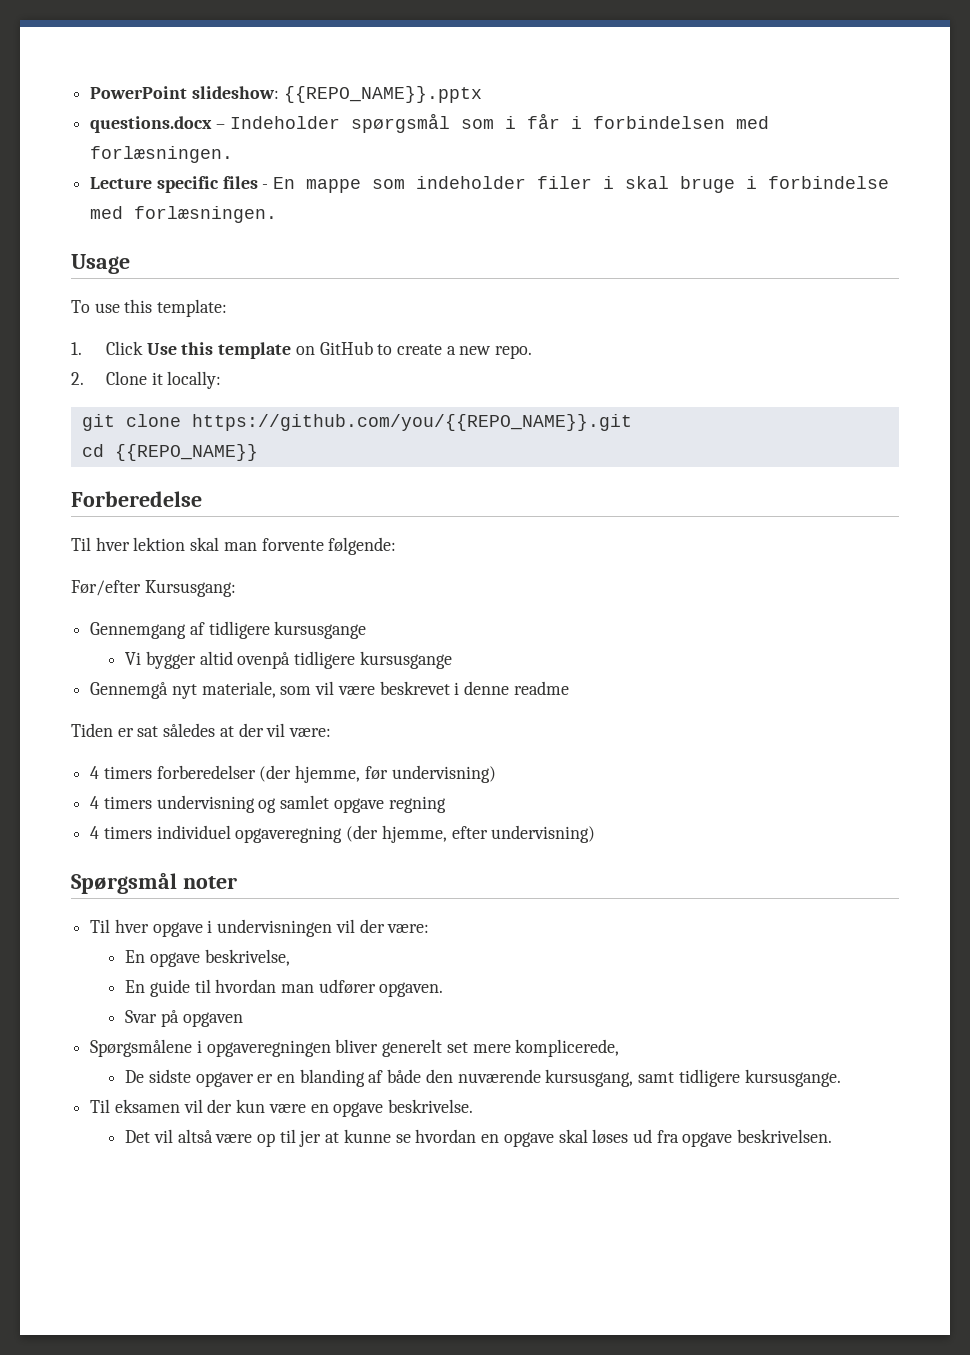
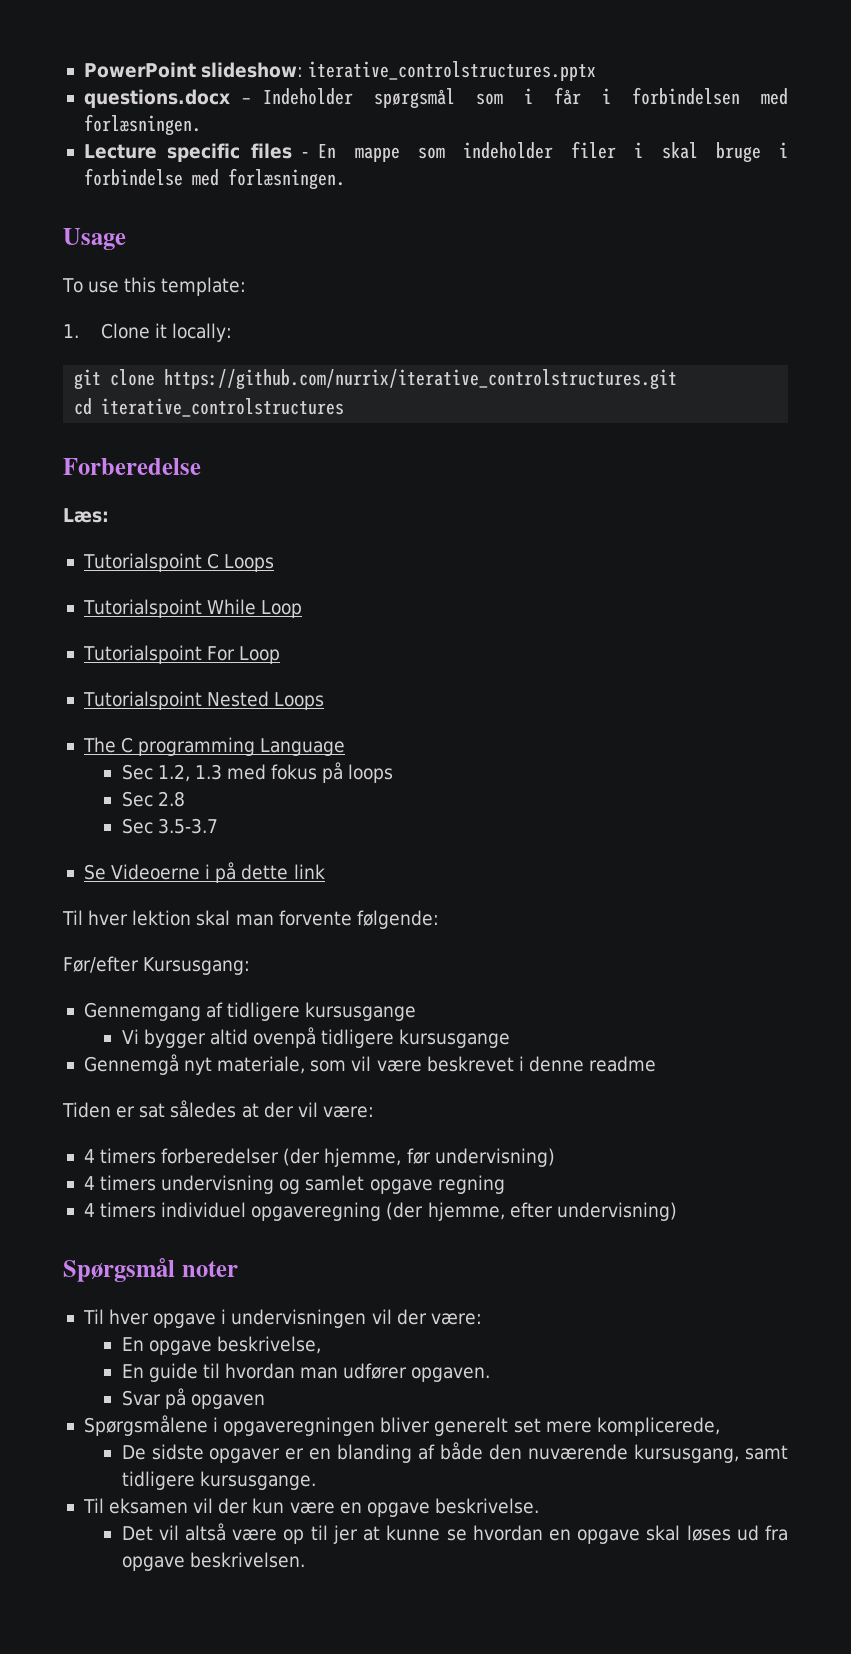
[283,86,482,103] {{REPO_NAME}}.pptx -> [308,61,597,81] iterative_controlstructures.pptx
[105,341,533,359] [71,372,84,385] Click Use this template on GitHub to create a new repo. // 2. -> (79, 331) none
[191,414,632,431] https://github.com/you/{{REPO_NAME}}.git -> [164,369,678,390] https://github.com/nurrix/iterative_controlstructures.git
[114,444,258,461] {{REPO_NAME}} -> [101,398,345,417] iterative_controlstructures
(202, 499) none -> [63,508,109,523] [82,553,275,572] [82,599,303,618] [82,645,281,664] [82,691,325,710] [82,737,346,756] [121,762,394,783] [121,791,185,807] [121,818,218,834] [83,862,325,883] // Læs: // Tutorialspoint C Loops // Tutorialspoint While Loop // Tutorialspoint For Loop // Tutorialspoint Nested Loops // The C programming Language // Sec 1.2, 1.3 med fokus på loops // Sec 2.8 // Sec 3.5-3.7 // Se Videoerne i på dette link

